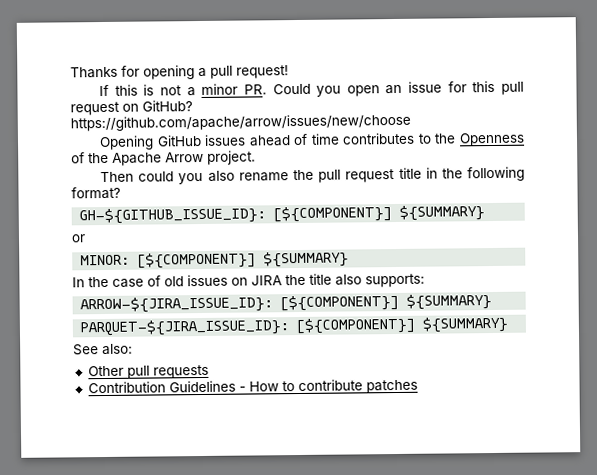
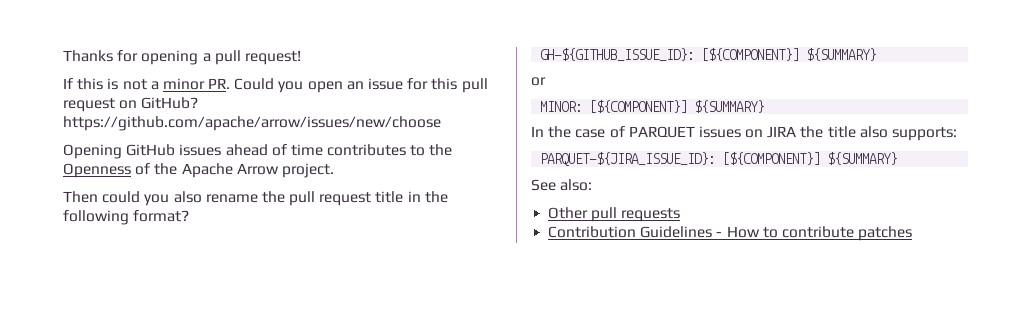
[164,276,184,287] old -> [628,126,695,138] PARQUET
[80,294,493,314] // ARROW-${JIRA_ISSUE_ID}: [${COMPONENT}] ${SUMMARY} -> (958, 134) none

